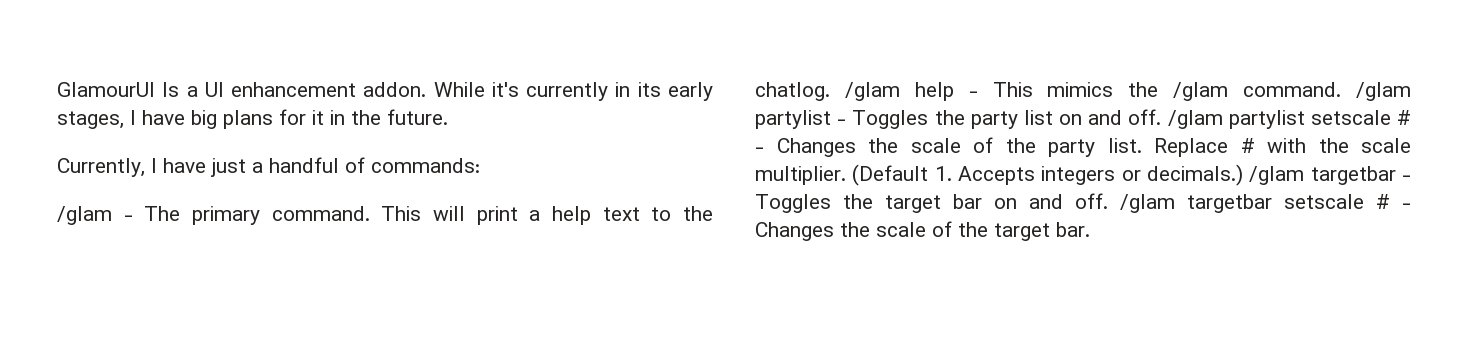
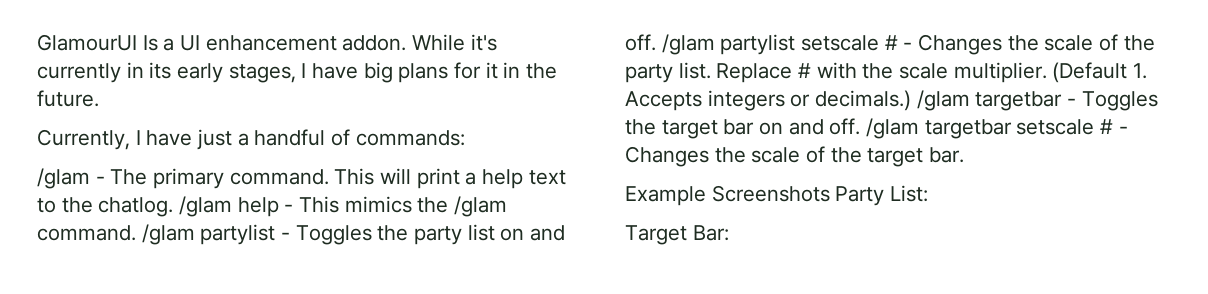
(1090, 229) none -> [625,185,929,206] [625,225,729,245] // Example Screenshots Party List: // Target Bar:

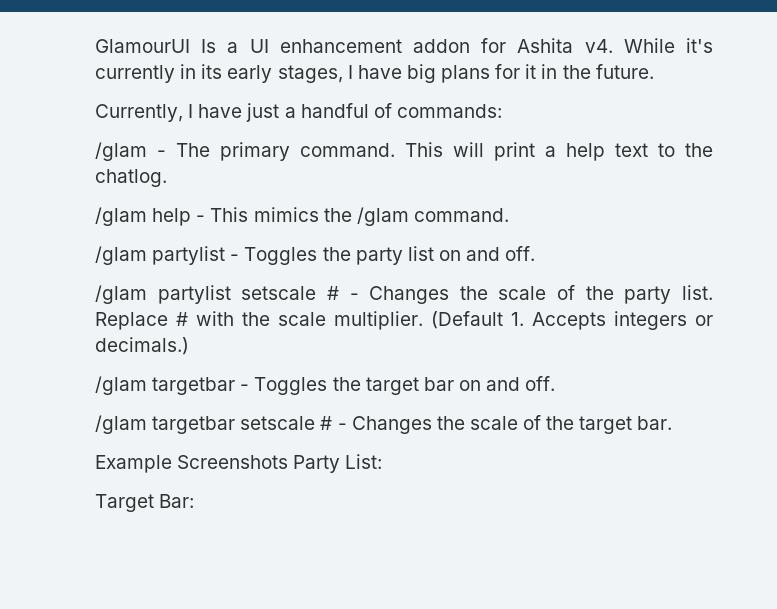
[342,35,407,51] addon. -> [412,38,613,53] addon for Ashita v4.
(174, 207) none -> (167, 178) //
(136, 233) none -> (509, 215) //
(656, 42) none -> (536, 253) //
(912, 100) none -> (189, 346) //
(861, 126) none -> (556, 383) //

